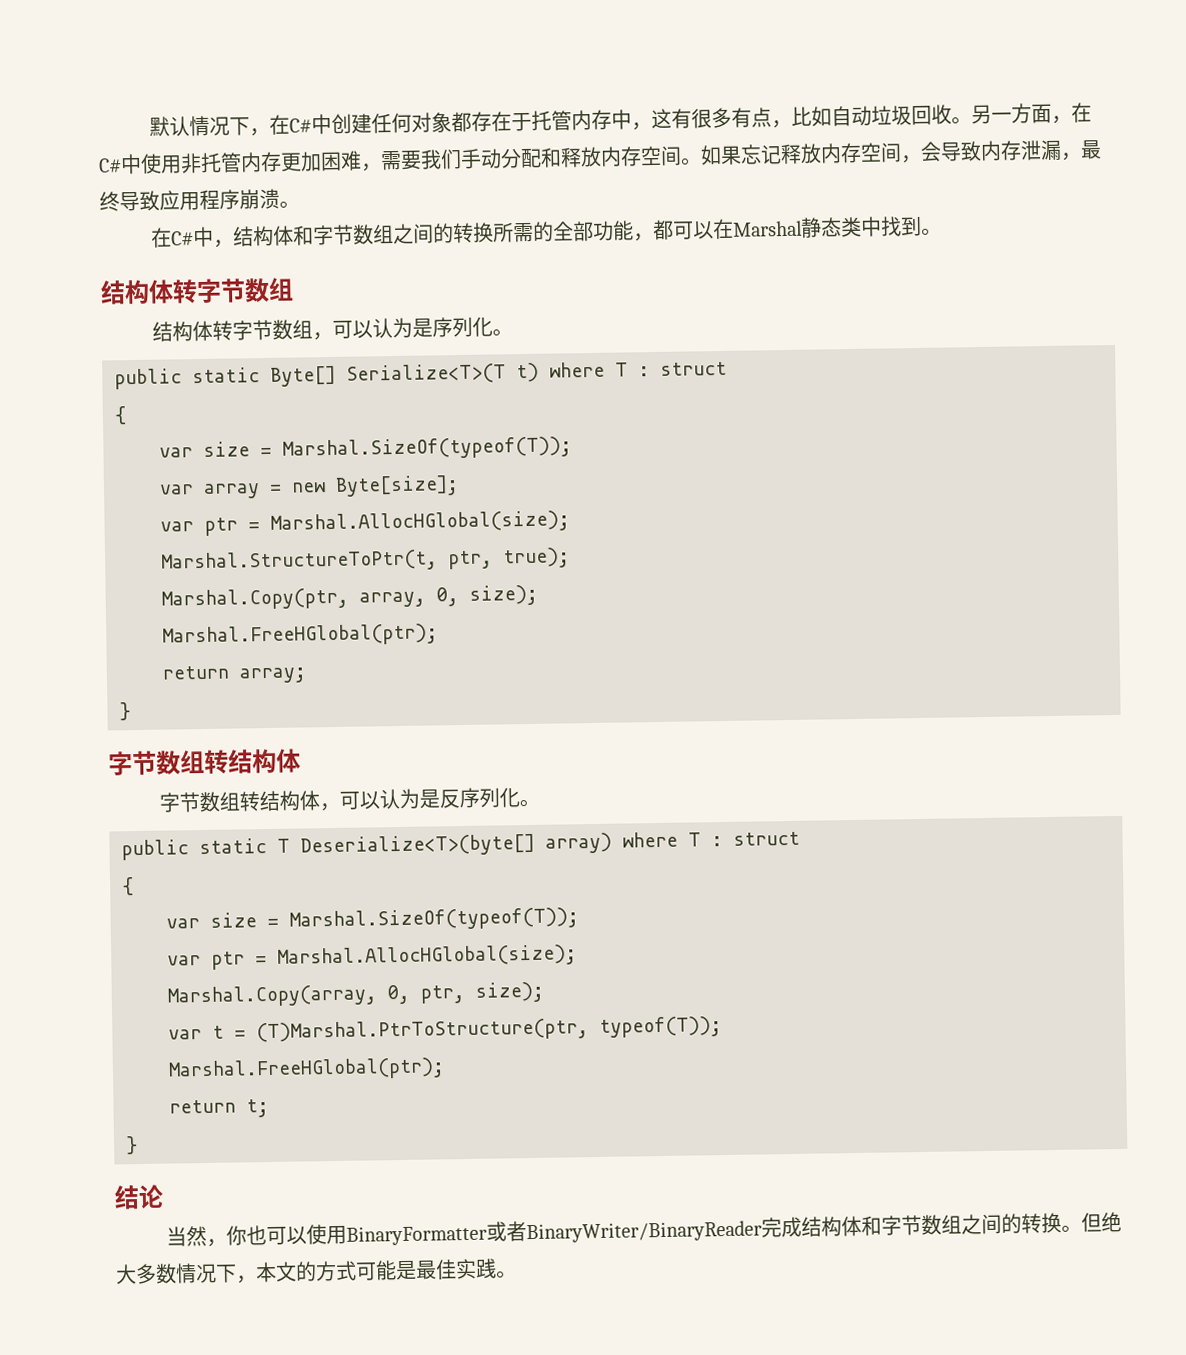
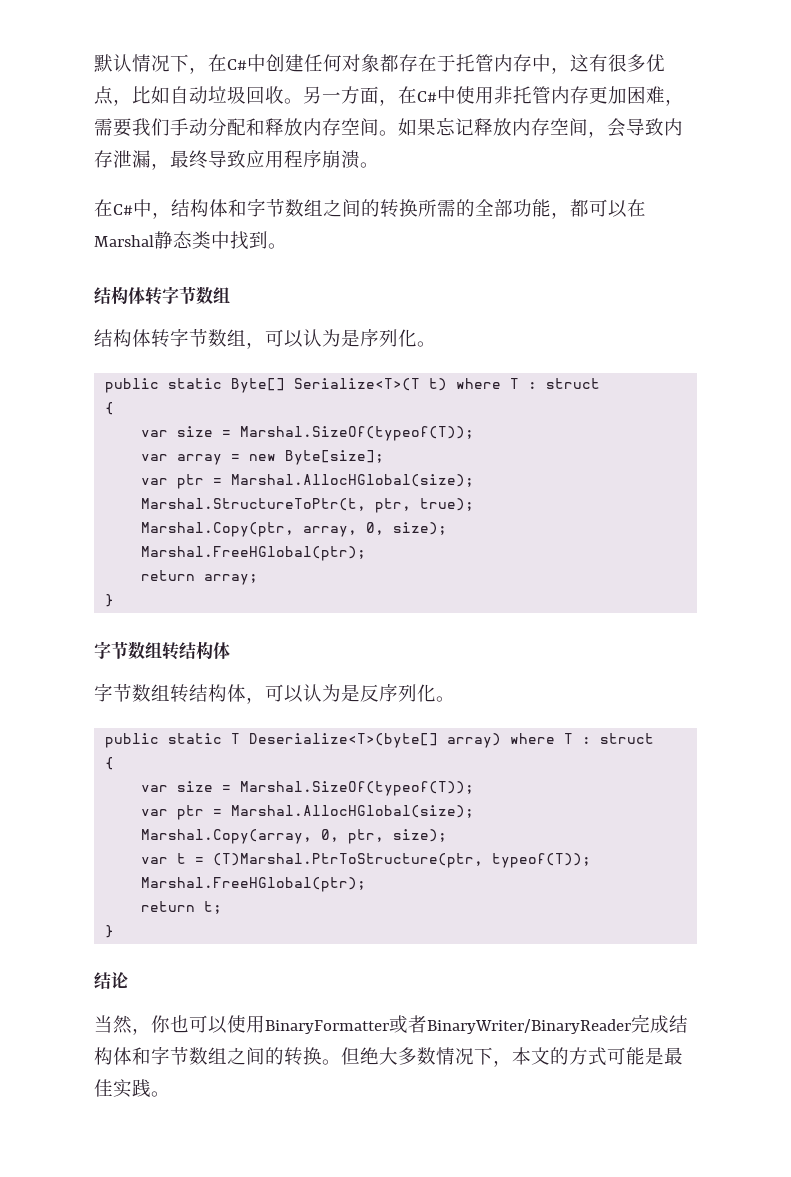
[730,107,752,128] 有 -> [646,54,665,72] 优

